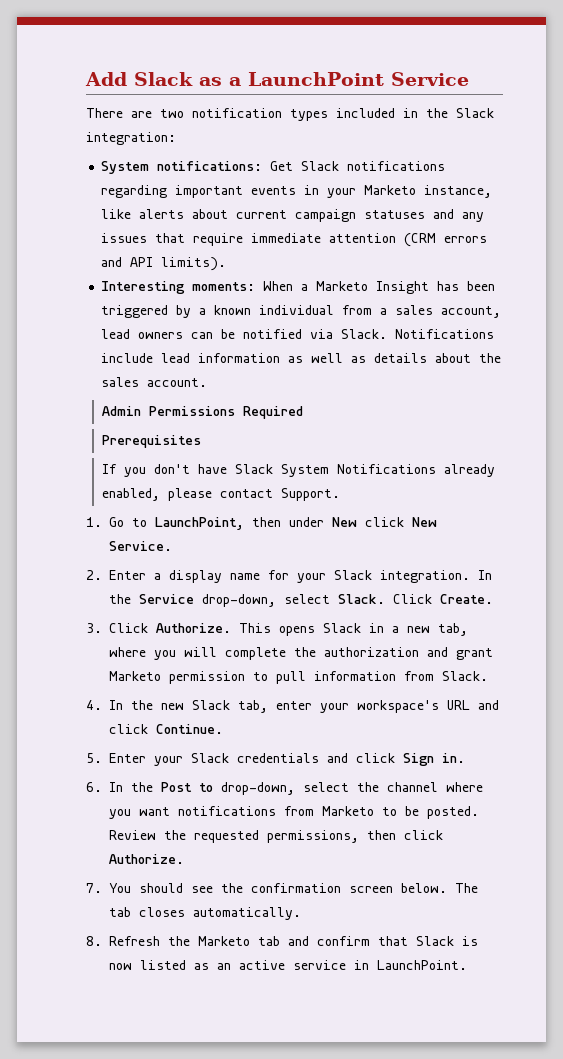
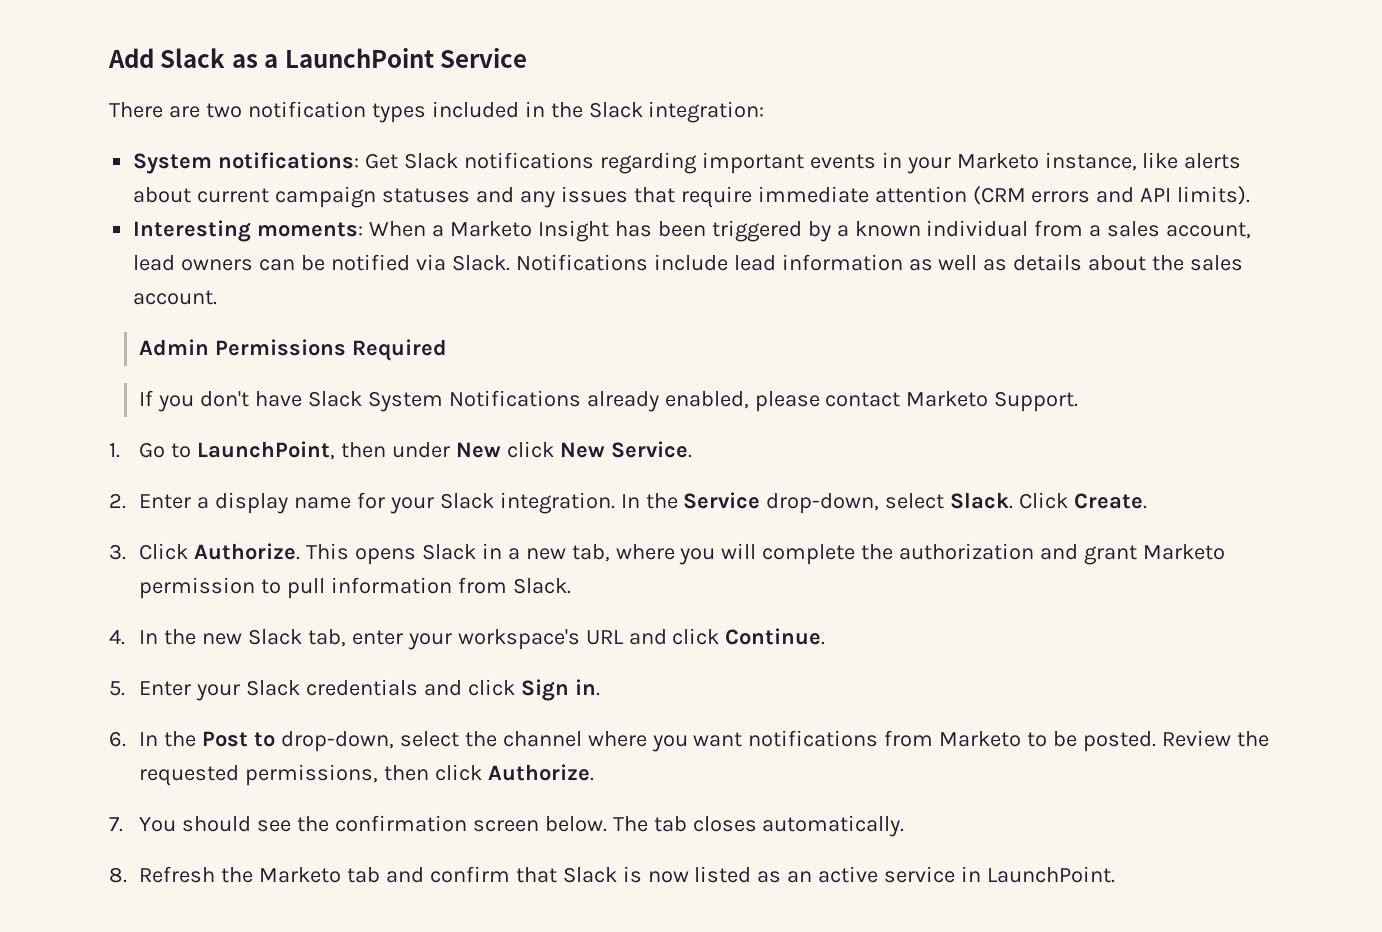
[101,435,201,448] // Prerequisites -> (447, 350) none
(273, 493) none -> [906,391,989,407] Marketo

